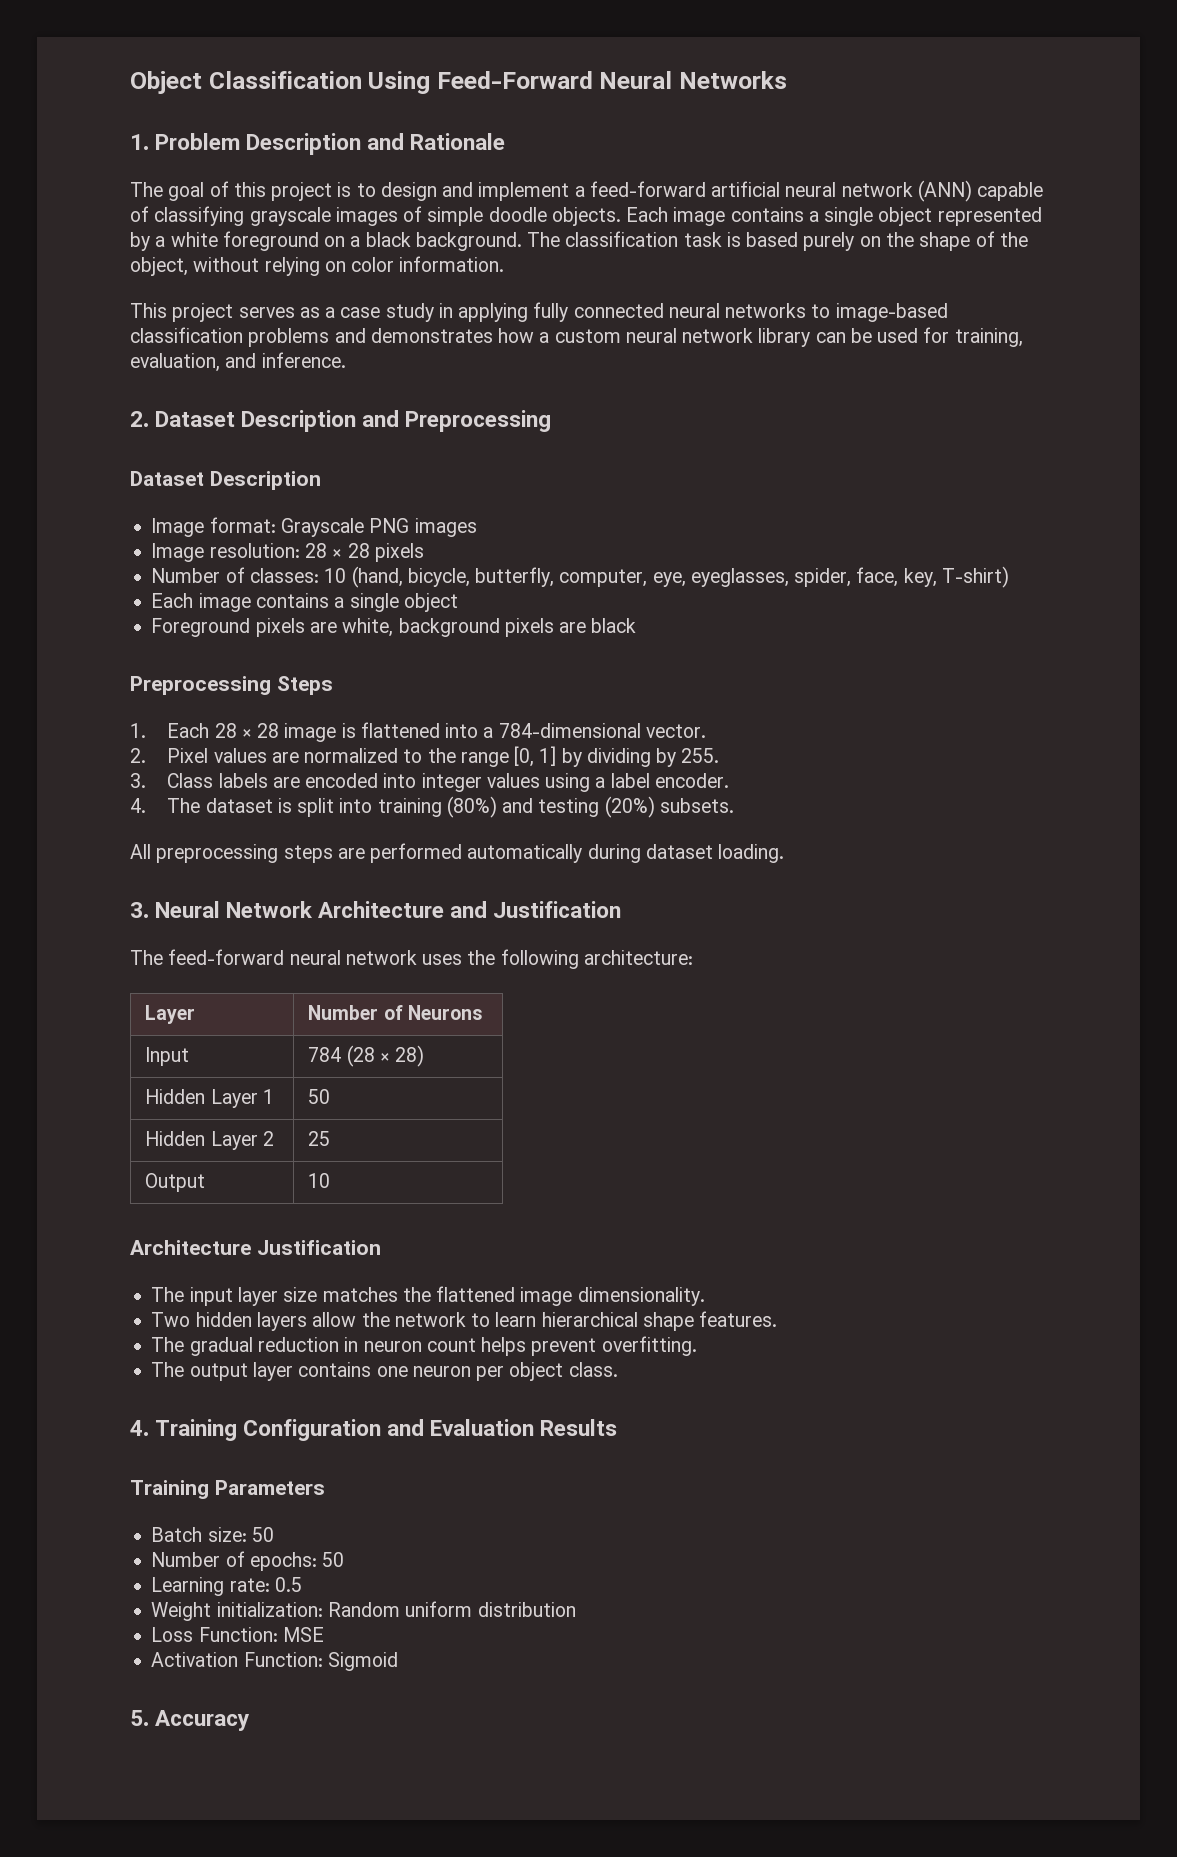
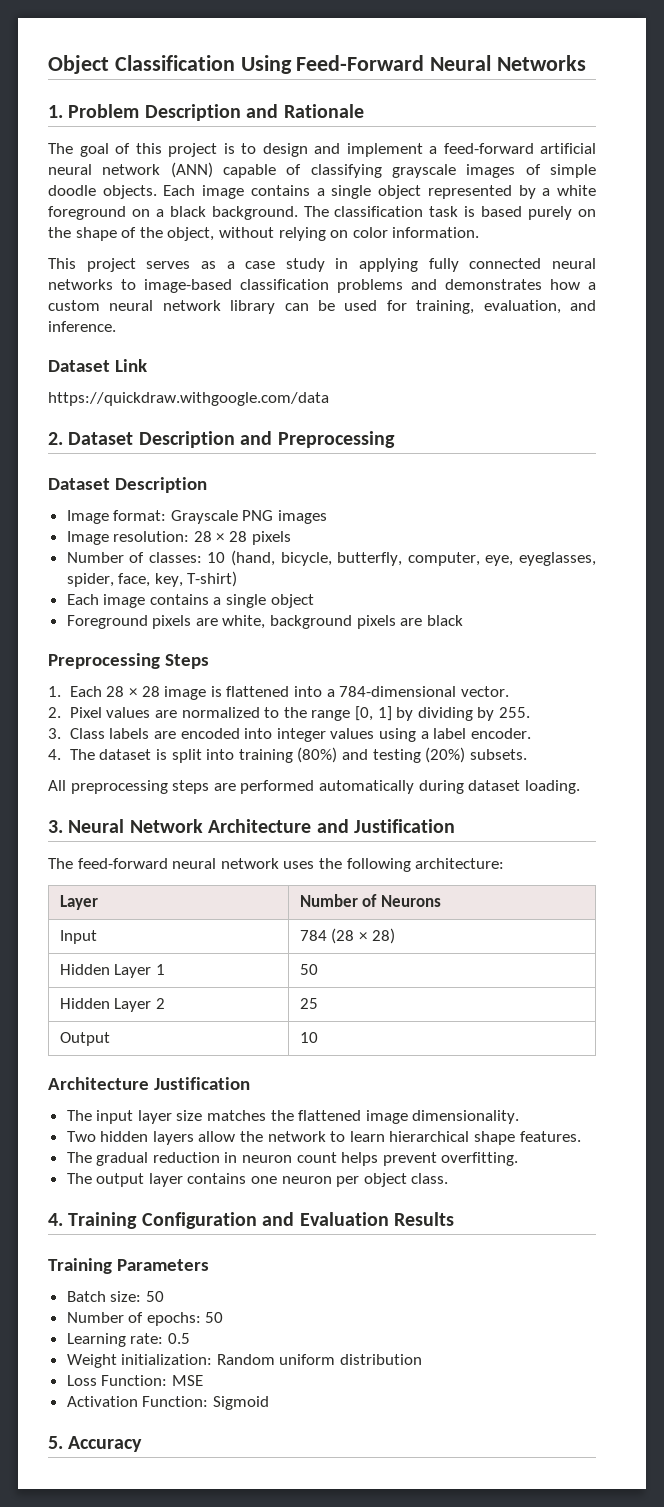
(346, 360) none -> [48,359,147,372] [48,392,329,406] // Dataset Link // https://quickdraw.withgoogle.com/data

